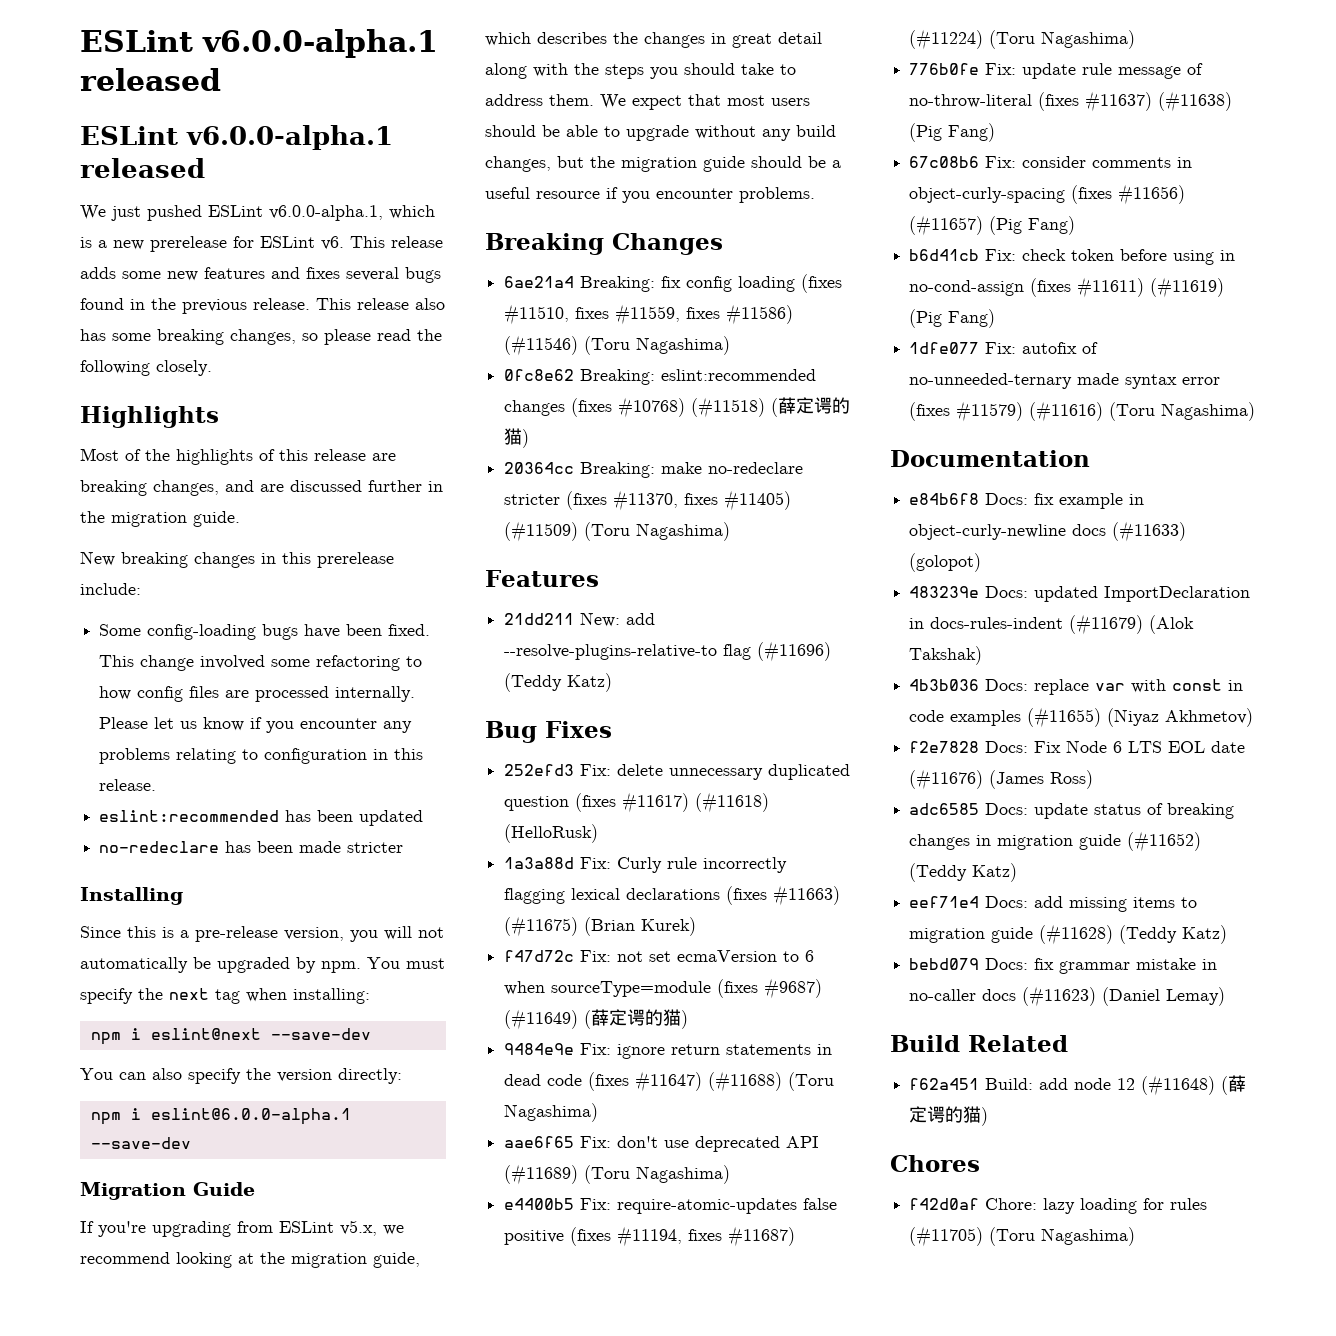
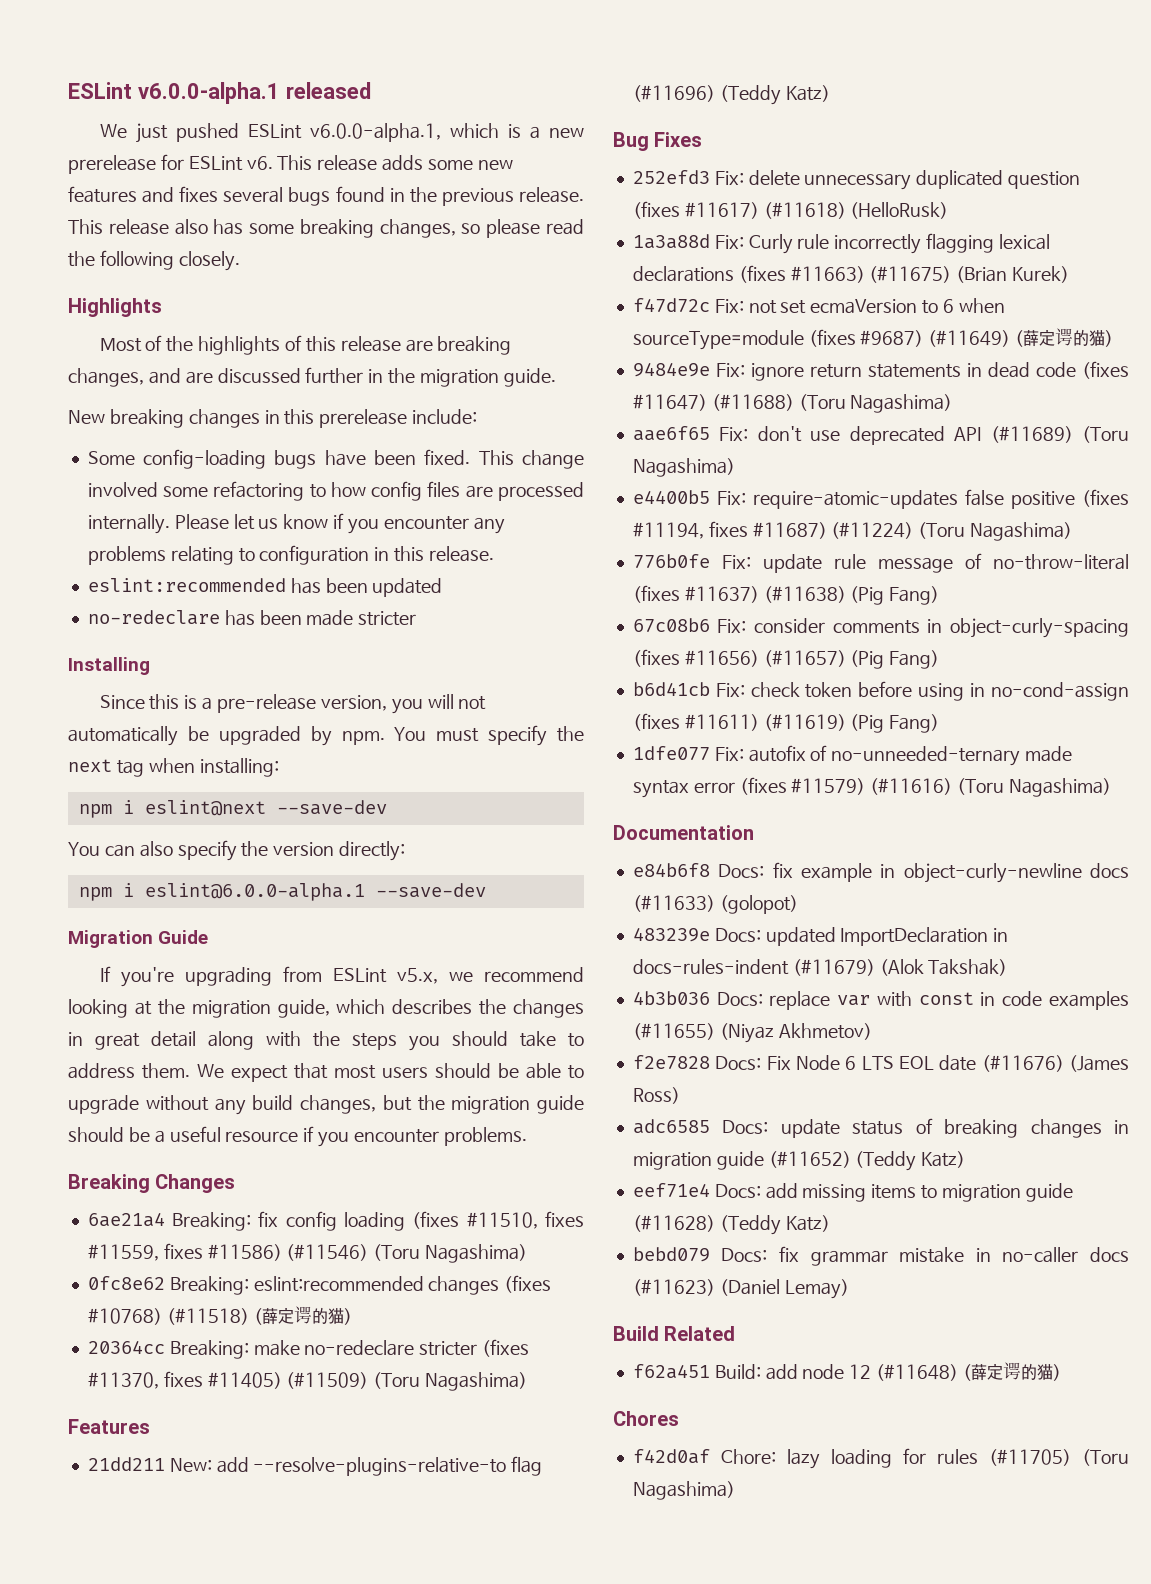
[80,29,438,58] [80,68,221,91] [80,125,393,150] [80,158,205,178] ESLint v6.0.0-alpha.1 released // ESLint v6.0.0-alpha.1 released -> [68,82,371,104] ESLint v6.0.0-alpha.1 released

